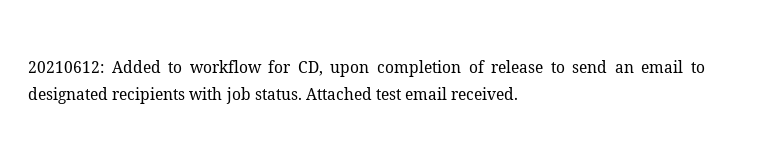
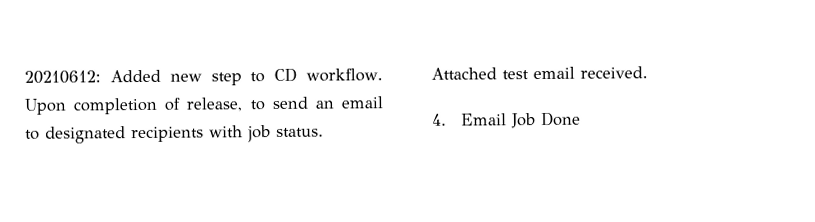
[168,60,370,77] to workflow for CD, upon -> [169,67,384,86] [24,98,67,115] new step to CD workflow. Upon
[491,60,544,73] release -> [186,97,243,112] release,
(519, 93) none -> [432,111,582,129] // 4. Email Job Done

